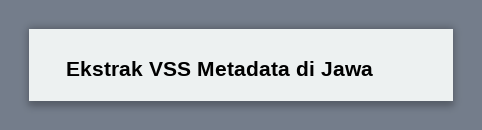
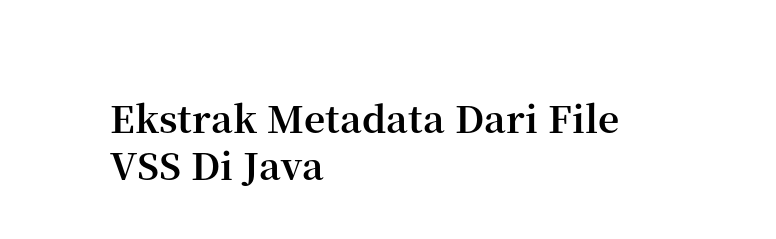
[149,61,373,76] VSS Metadata di Jawa -> [266,102,619,133] [110,150,324,186] Metadata Dari File VSS Di Java

